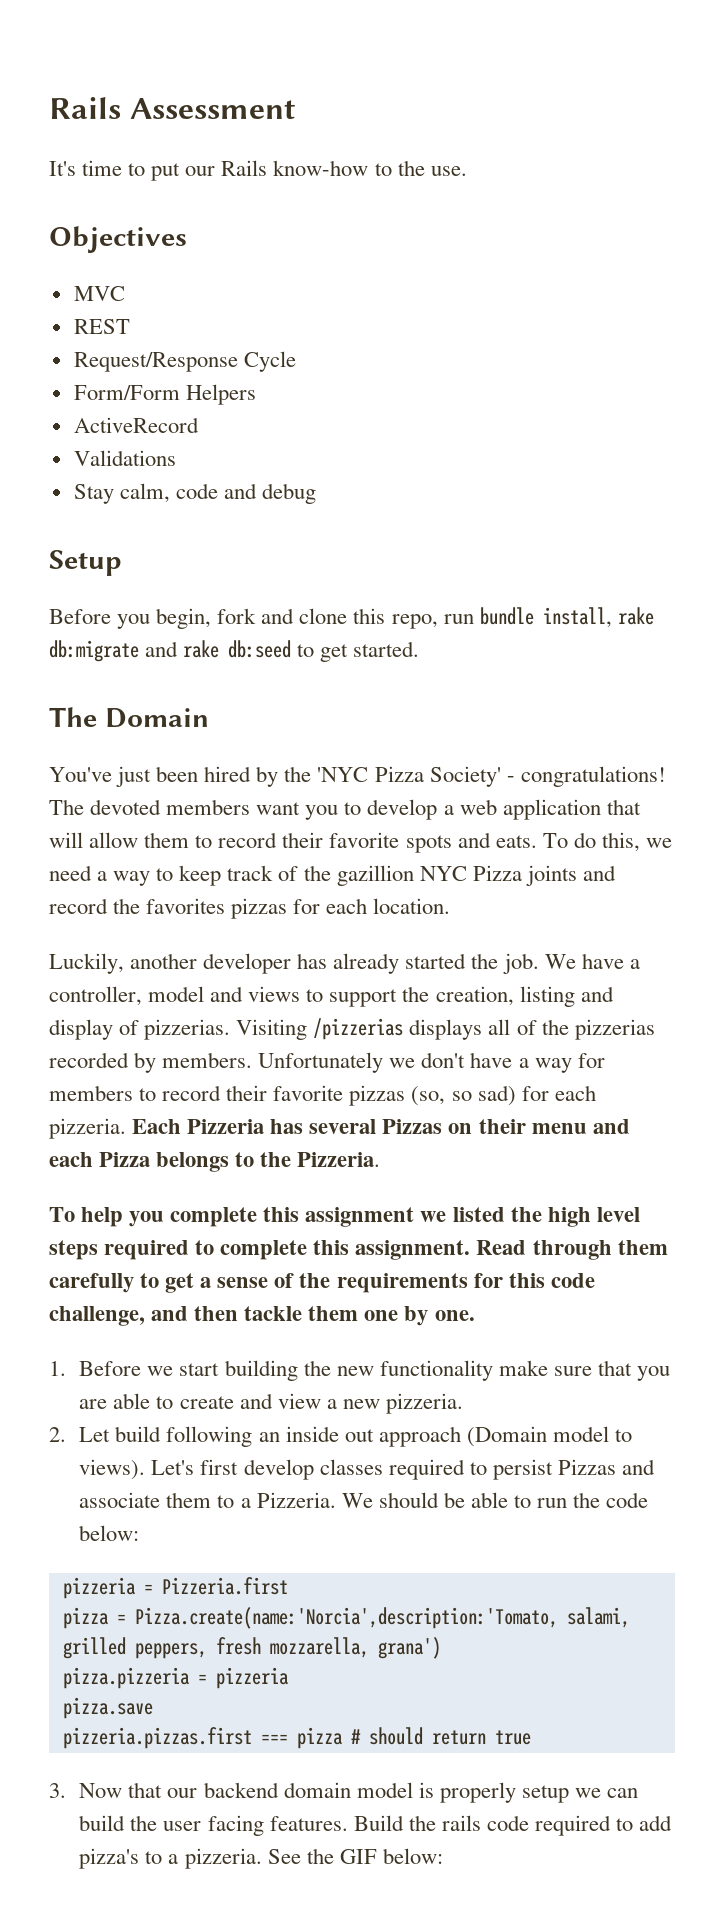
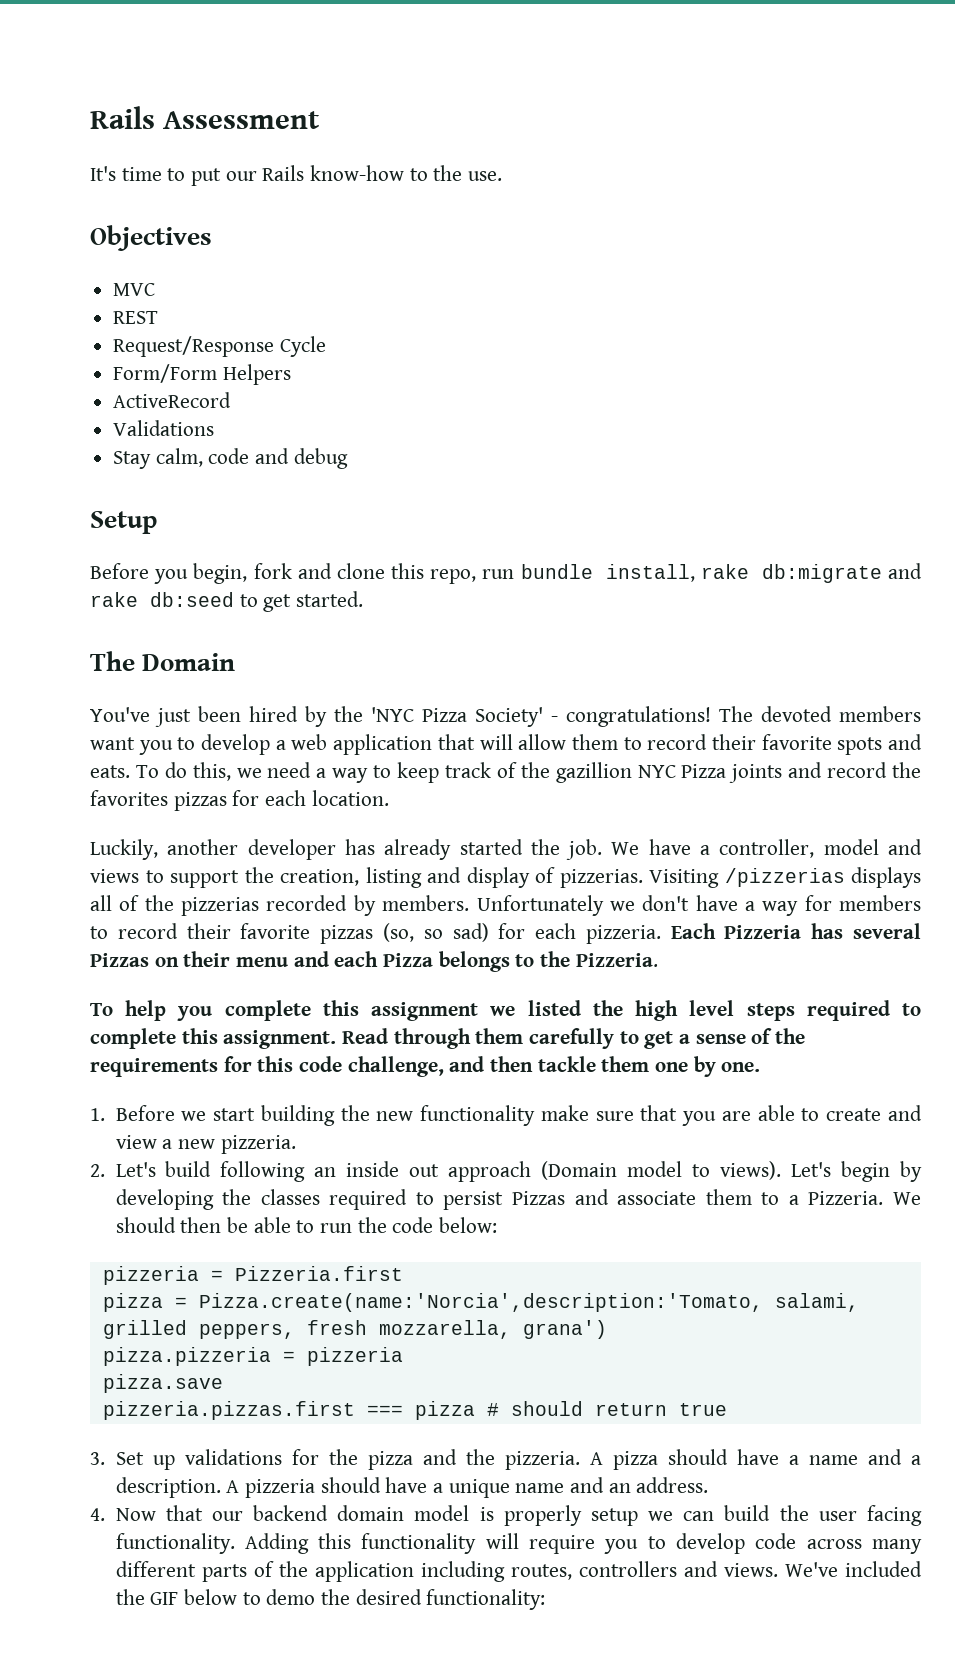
[79,1427,111,1442] Let -> [115,1162,156,1177] Let's
[200,1459,314,1480] first develop -> [841,1161,922,1182] [115,1189,252,1210] begin by developing the
(439, 1500) none -> [180,1217,222,1233] then
(66, 1790) none -> [115,1449,921,1470] [115,1477,709,1498] [90,1508,105,1521] Set up validations for the pizza and the pizzeria. A pizza should have a name and a description. A pizzeria should have a unique name and an address. // 4.
[269,1815,673,1836] [79,1848,443,1869] features. Build the rails code required to add pizza's to a pizzeria. See the GIF below: -> [115,1533,923,1554] [115,1561,922,1582] [115,1589,546,1610] functionality. Adding this functionality will require you to develop code across many different parts of the application including routes, controllers and views. We've included the GIF below to demo the desired functionality:

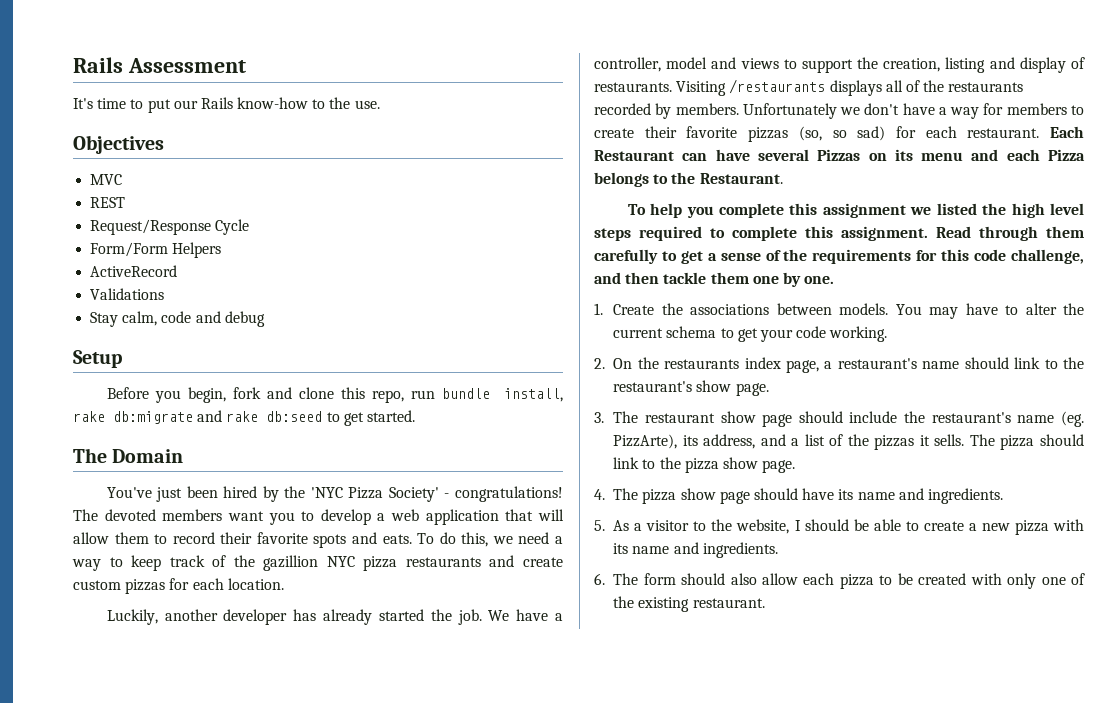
[681,762,922,783] [90,790,168,806] Pizza joints and record the favorites -> [363,555,563,571] [73,580,121,590] pizza restaurants and create custom
[559,868,845,888] pizzerias. Visiting /pizzerias -> [594,79,826,96] restaurants. Visiting /restaurants
[181,897,260,916] pizzerias -> [948,82,1024,92] restaurants
[117,923,178,939] record -> [594,128,634,138] create
[585,923,844,944] pizzeria. Each Pizzeria has -> [967,126,1084,138] [594,149,750,161] restaurant. Each Restaurant can have
[183,951,231,967] their -> [894,149,913,161] its
[575,953,658,967] Pizzeria. -> [699,173,783,184] Restaurant.
[115,1105,922,1126] [115,1135,296,1154] [90,1161,922,1182] [115,1189,922,1210] [115,1217,497,1233] [102,1266,403,1285] [102,1293,859,1312] [102,1320,607,1339] [102,1347,403,1366] [102,1374,223,1393] [102,1401,727,1420] [90,1449,921,1470] [115,1477,709,1498] [90,1505,923,1526] [115,1533,923,1554] [115,1561,922,1582] [115,1589,546,1610] Before we start building the new functionality make sure that you are able to create and view a new pizzeria. // 2. Let's build following an inside out approach (Domain model to views). Let's begin by developing the classes required to persist Pizzas and associate them to a Pizzeria. We should then be able to run the code below: // pizzeria = Pizzeria.first // pizza = Pizza.create(name:'Norcia',description:'Tomato, salami, grilled peppers, fresh mozzarella, grana') // pizza.pizzeria = pizzeria // pizza.save // pizzeria.pizzas.first === pizza # should return true // 3. Set up validations for the pizza and the pizzeria. A pizza should have a name and a description. A pizzeria should have a unique name and an address. // 4. Now that our backend domain model is properly setup we can build the user facing functionality. Adding this functionality will require you to develop code across many different parts of the application including routes, controllers and views. We've included the GIF below to demo the desired functionality: -> [613,303,1084,319] [613,326,888,342] [594,357,1084,373] [613,380,769,396] [594,411,1084,427] [613,434,1084,450] [613,457,796,473] [594,488,1003,504] [594,519,1084,535] [613,542,778,558] [594,573,1085,589] [613,596,765,612] Create the associations between models. You may have to alter the current schema to get your code working. // 2. On the restaurants index page, a restaurant's name should link to the restaurant's show page. // 3. The restaurant show page should include the restaurant's name (eg. PizzArte), its address, and a list of the pizzas it sells. The pizza should link to the pizza show page. // 4. The pizza show page should have its name and ingredients. // 5. As a visitor to the website, I should be able to create a new pizza with its name and ingredients. // 6. The form should also allow each pizza to be created with only one of the existing restaurant.

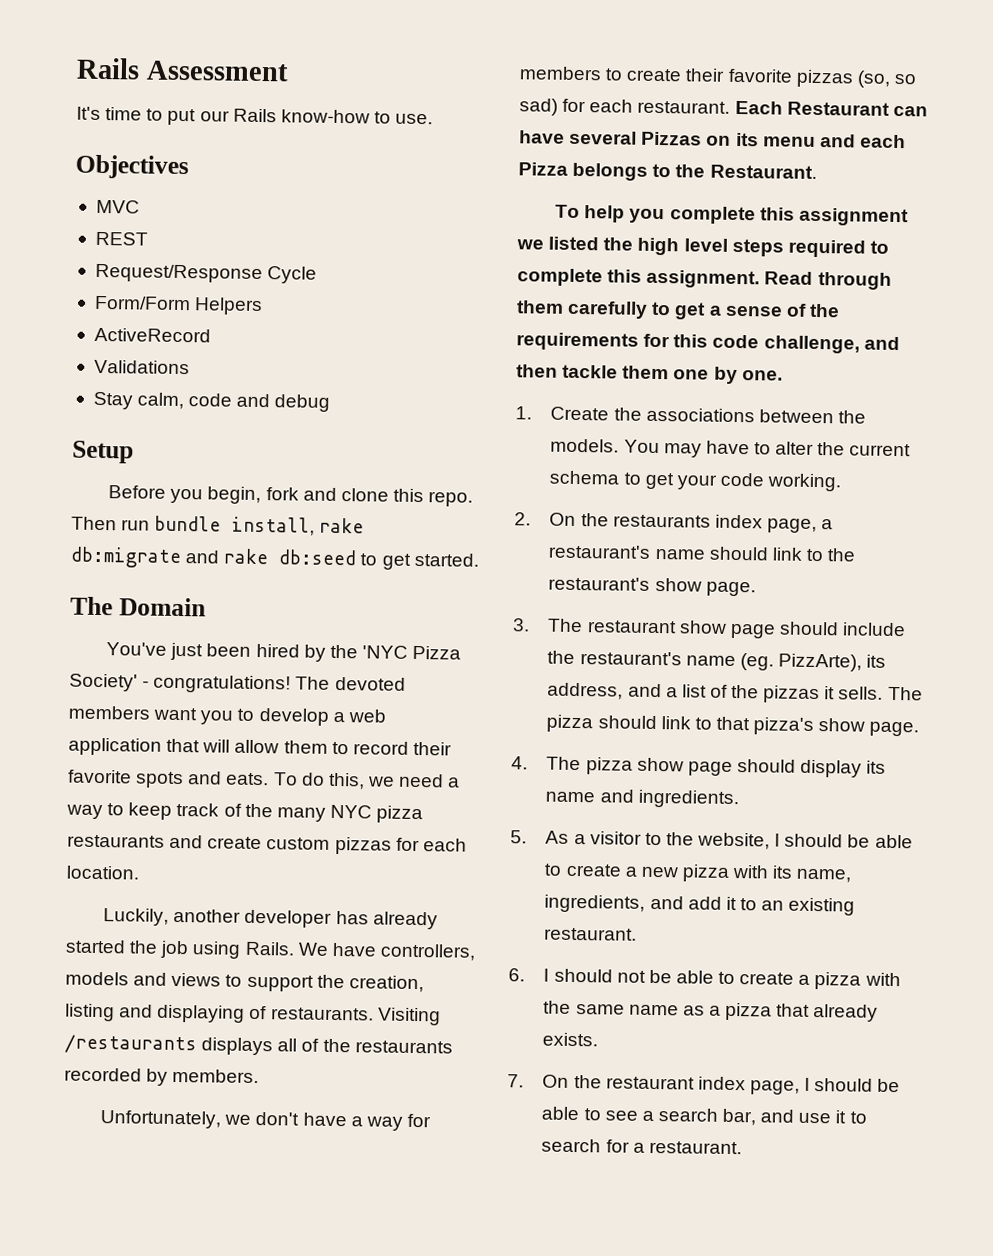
[329,97,351,109] the -> (391, 117) none
[372,390,405,403] repo, -> [428,491,474,507] [71,516,117,531] repo. Then
[263,555,319,571] gazillion -> [276,807,326,822] many
[457,609,563,625] [594,57,708,72] job. We have a controller, model -> [160,940,476,961] [65,971,129,986] job using Rails. We have controllers, models
[1019,57,1066,73] display -> [157,1004,246,1023] displaying
[742,103,837,119] Unfortunately -> [100,1110,222,1129] // Unfortunately,
(832, 309) none -> [837,410,866,424] the
[659,457,719,473] the pizza -> [715,716,815,736] that pizza's
[802,488,835,500] have -> [800,759,863,778] display
[632,542,778,558] [594,573,1085,589] [613,596,690,612] name and ingredients. // 6. The form should also allow each pizza to be created with only one of the existing -> [796,868,852,883] [544,894,856,916] [544,927,638,941] [508,968,901,990] [543,1000,879,1022] [542,1032,599,1047] [507,1074,901,1095] [541,1106,867,1126] [541,1138,645,1153] name, ingredients, and add it to an existing restaurant. // 6. I should not be able to create a pizza with the same name as a pizza that already exists. // 7. On the restaurant index page, I should be able to see a search bar, and use it to search for a

